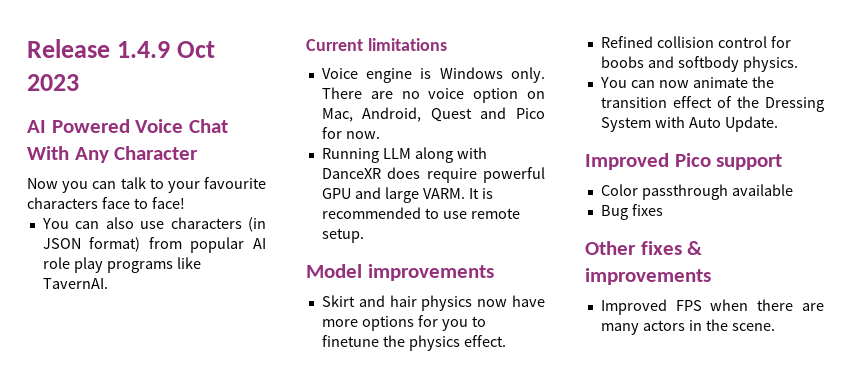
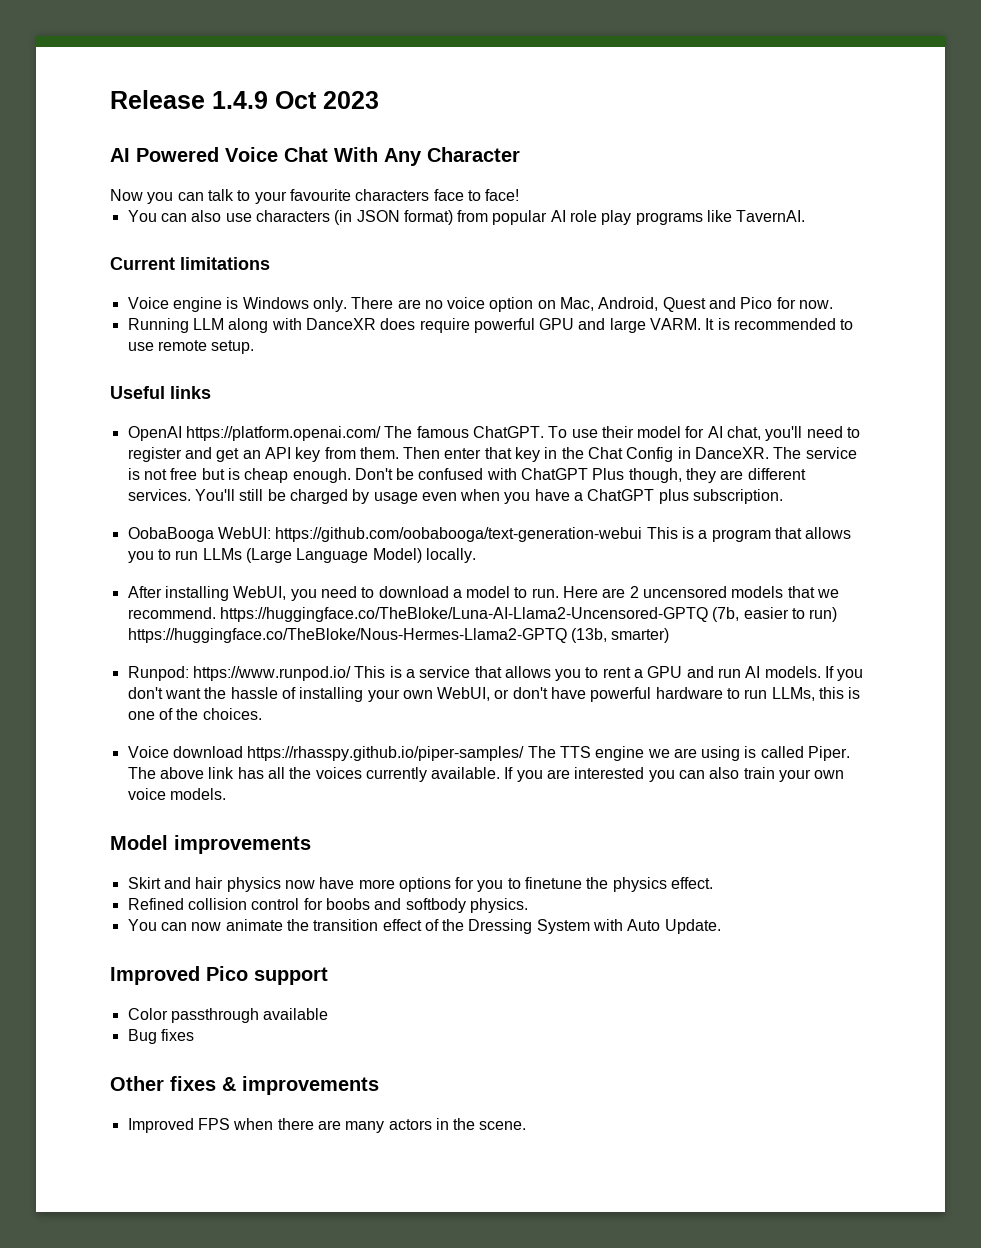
(364, 235) none -> [110,386,211,399] [127,426,861,441] [127,447,857,462] [127,468,806,483] [127,489,784,504] [127,527,852,542] [127,548,476,563] [127,586,840,601] [127,607,838,622] [127,628,670,643] [127,666,864,681] [127,687,861,702] [127,708,262,720] [127,746,851,761] [127,767,845,782] [127,788,226,800] // Useful links // OpenAI https://platform.openai.com/ The famous ChatGPT. To use their model for AI chat, you'll need to register and get an API key from them. Then enter that key in the Chat Config in DanceXR. The service is not free but is cheap enough. Don't be confused with ChatGPT Plus though, they are different services. You'll still be charged by usage even when you have a ChatGPT plus subscription. // OobaBooga WebUI: https://github.com/oobabooga/text-generation-webui This is a program that allows you to run LLMs (Large Language Model) locally. // After installing WebUI, you need to download a model to run. Here are 2 uncensored models that we recommend. https://huggingface.co/TheBloke/Luna-AI-Llama2-Uncensored-GPTQ (7b, easier to run) https://huggingface.co/TheBloke/Nous-Hermes-Llama2-GPTQ (13b, smarter) // Runpod: https://www.runpod.io/ This is a service that allows you to rent a GPU and run AI models. If you don't want the hassle of installing your own WebUI, or don't have powerful hardware to run LLMs, this is one of the choices. // Voice download https://rhasspy.github.io/piper-samples/ The TTS engine we are using is called Piper. The above link has all the voices currently available. If you are interested you can also train your own voice models.

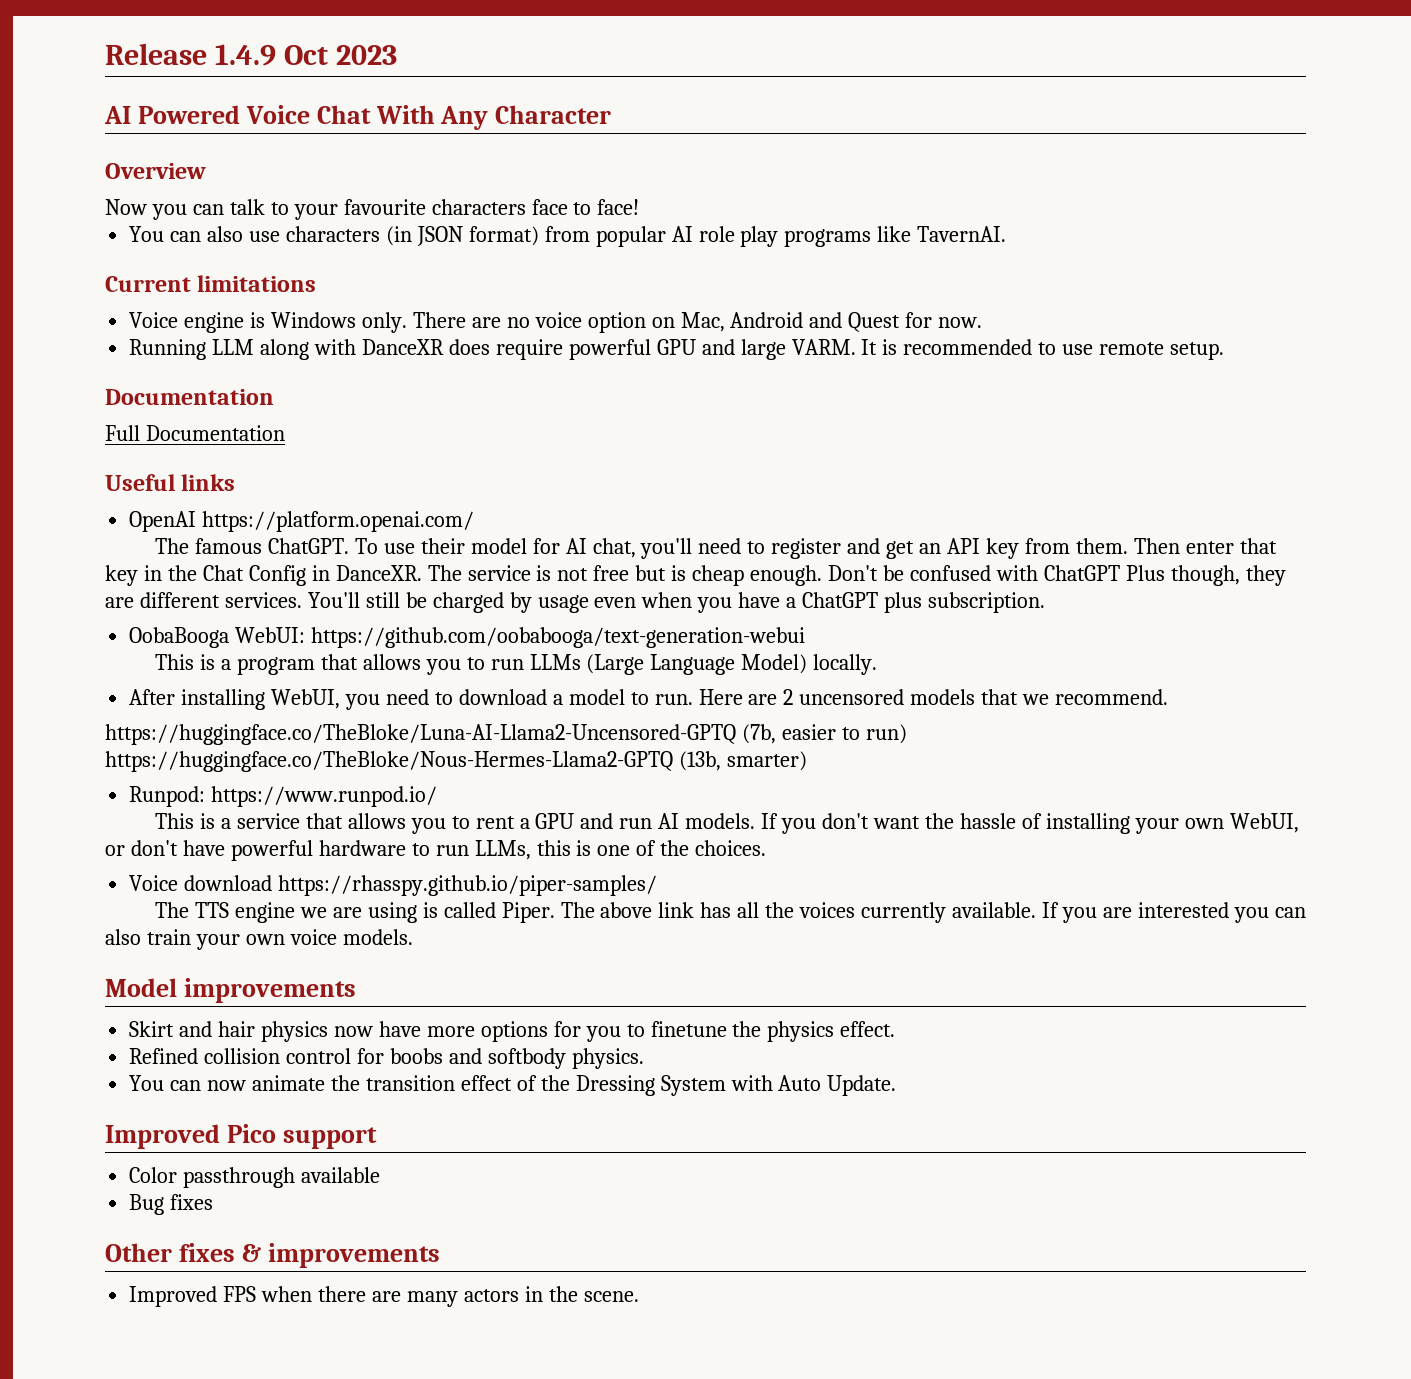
(520, 154) none -> [105,163,206,179] // Overview
[598,297,773,312] Android, Quest and Pico -> [730,312,901,332] Android and Quest
(255, 347) none -> [105,389,274,405] [105,425,285,441] // Documentation // Full Documentation
(381, 433) none -> (475, 521) //
(643, 534) none -> (806, 637) //
(216, 613) none -> (1169, 697) //
(351, 673) none -> (438, 796) //
(525, 753) none -> (658, 885) //

